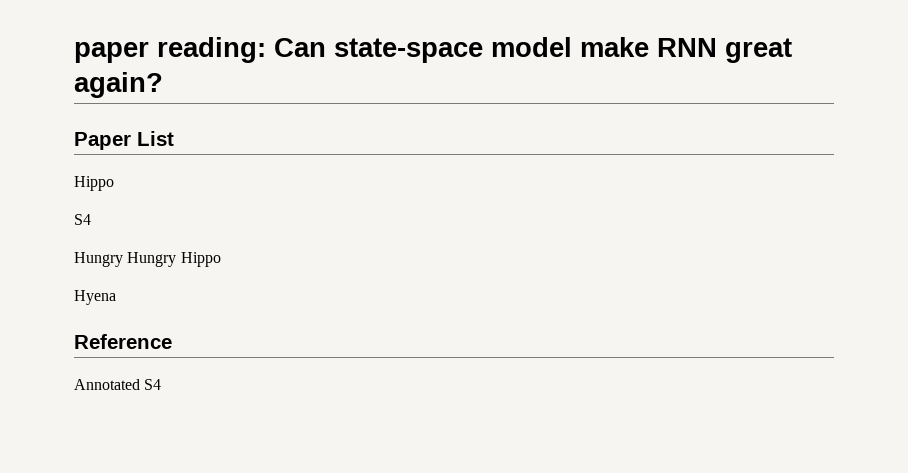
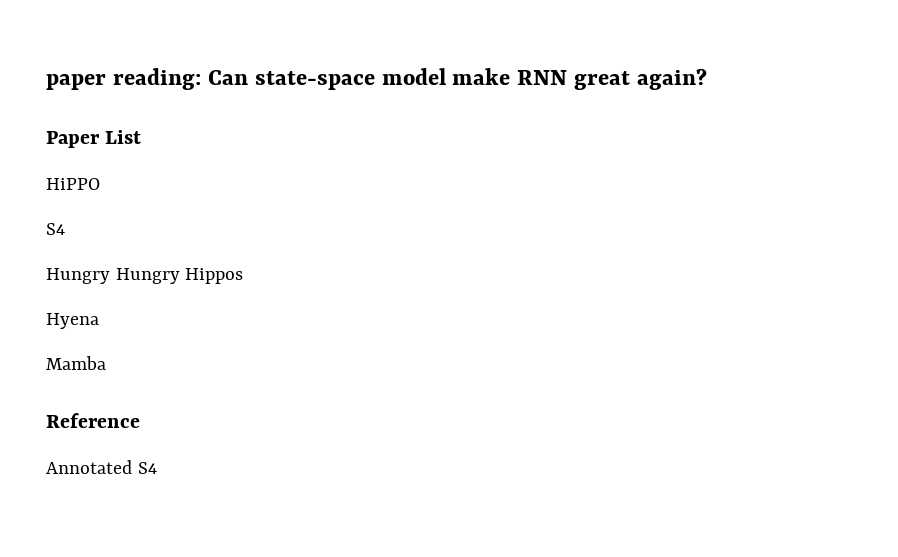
[74,176,114,191] Hippo -> [46,178,100,190] HiPPO
[180,252,221,267] Hippo -> [185,268,244,284] Hippos
(116, 297) none -> [46,356,106,370] // Mamba

